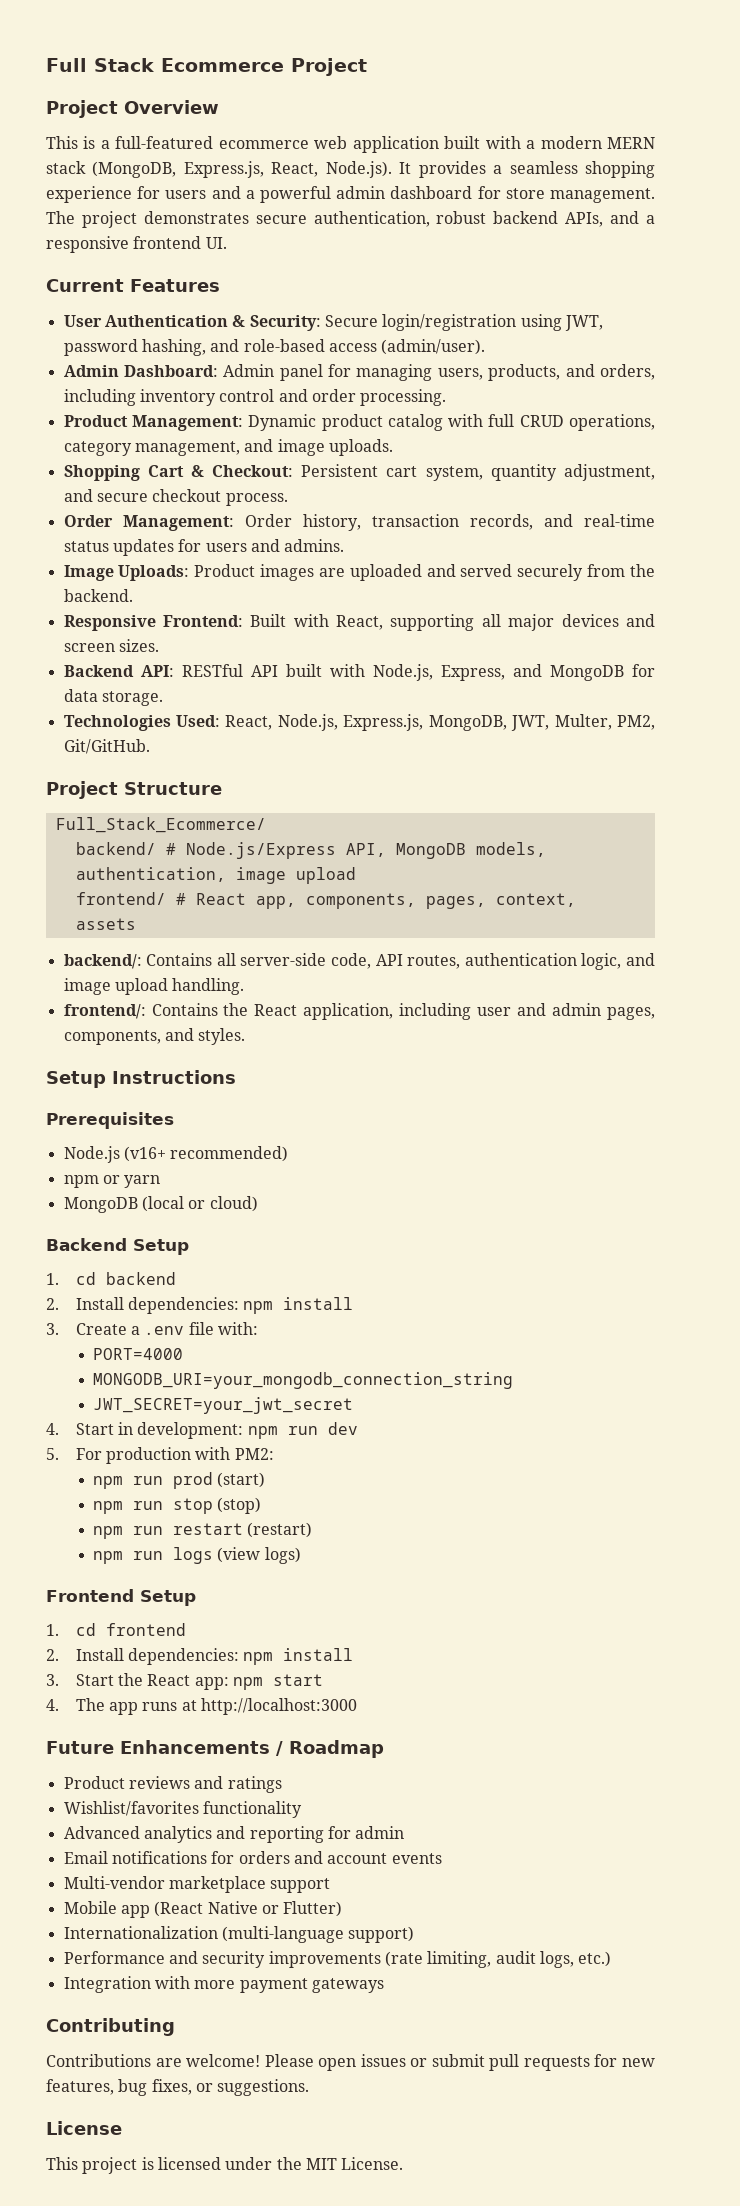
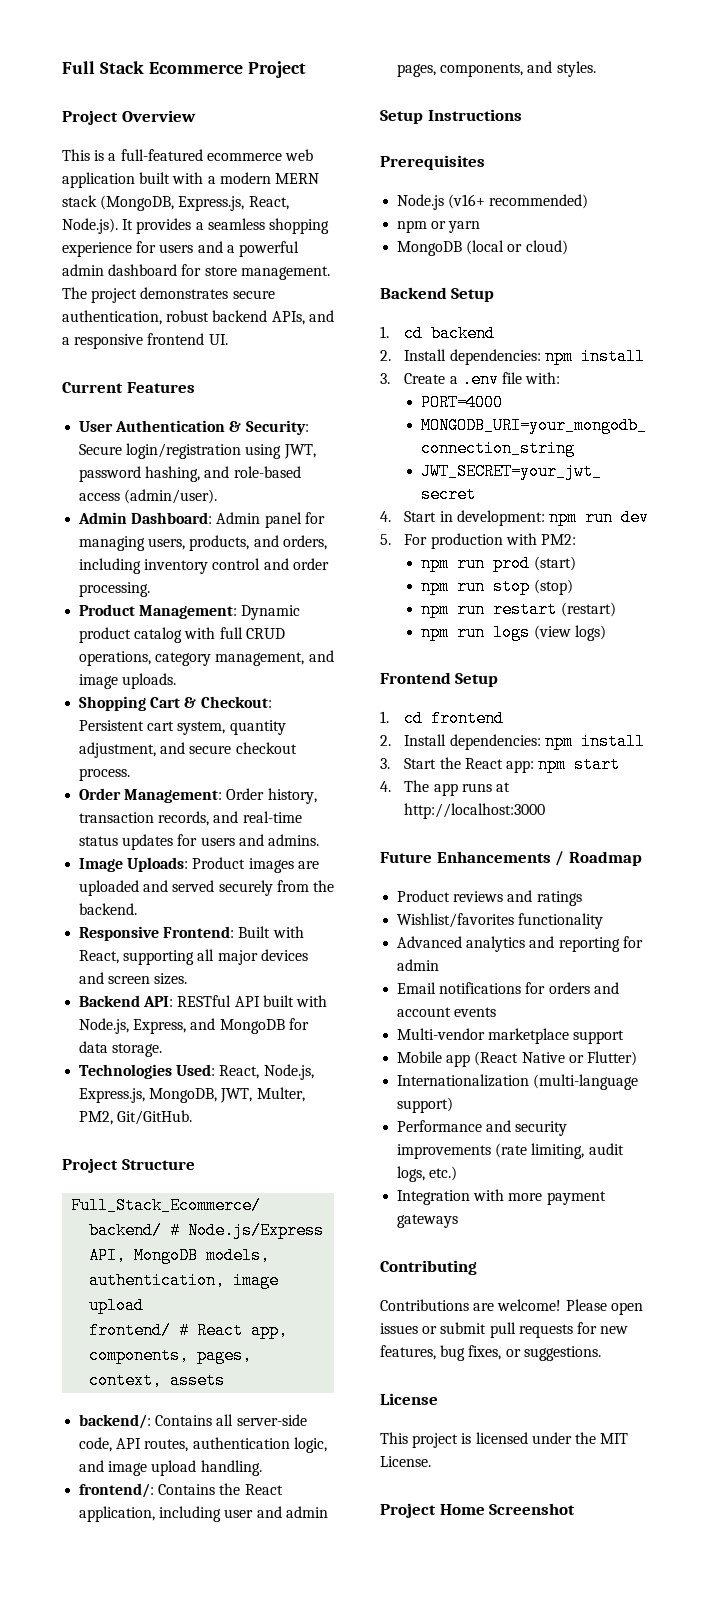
(404, 2163) none -> [380,1503,576,1518] // Project Home Screenshot

